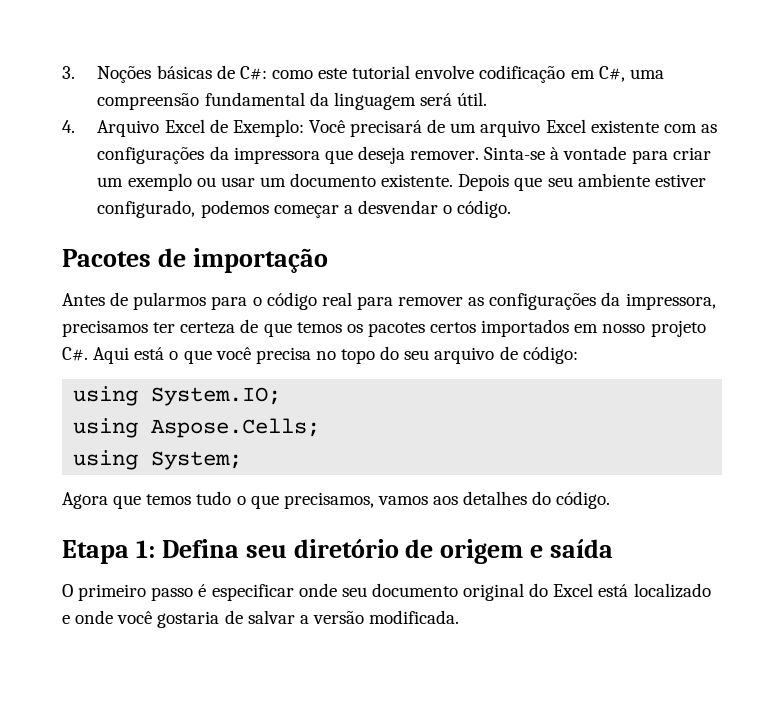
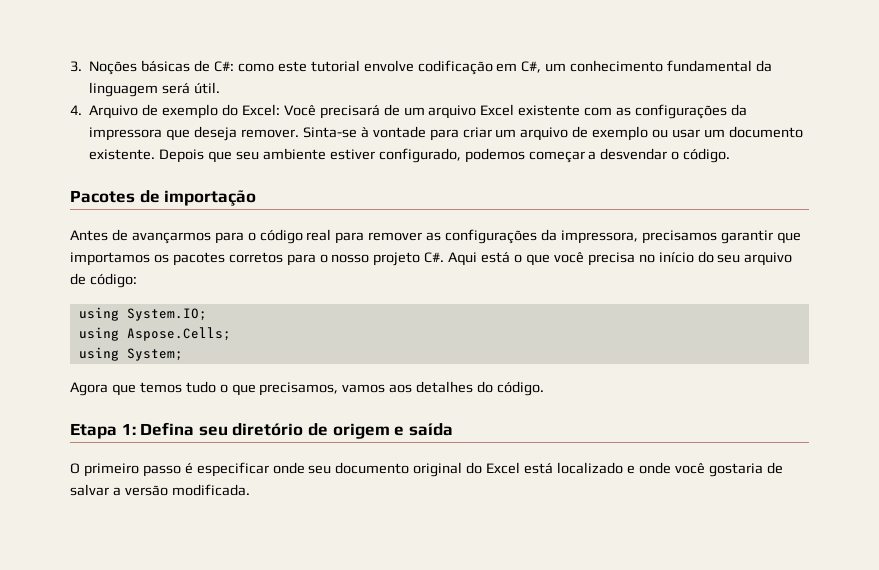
[629,69,664,79] [97,93,200,110] uma compreensão -> [545,60,664,72] um conhecimento
[164,119,304,137] Excel de Exemplo: -> [142,104,280,119] de exemplo do Excel:
(124, 182) none -> [520,126,589,141] arquivo de
[133,292,207,310] pularmos -> [131,232,211,244] avançarmos
[153,319,599,337] ter certeza de que temos os pacotes certos importados em -> [720,230,801,244] [70,252,328,266] garantir que importamos os pacotes corretos para o
[341,349,376,364] topo -> [658,252,694,263] início

